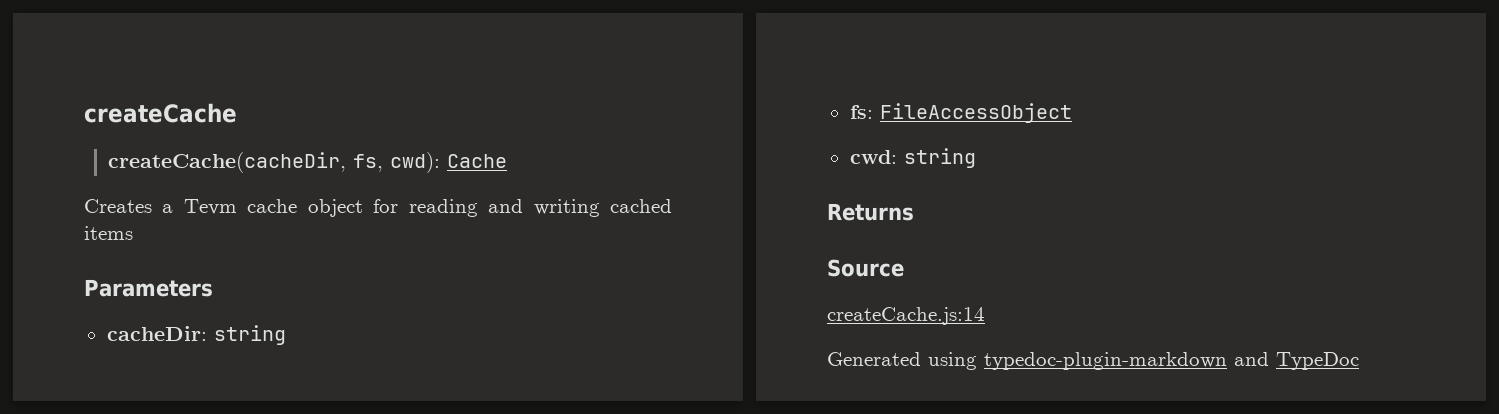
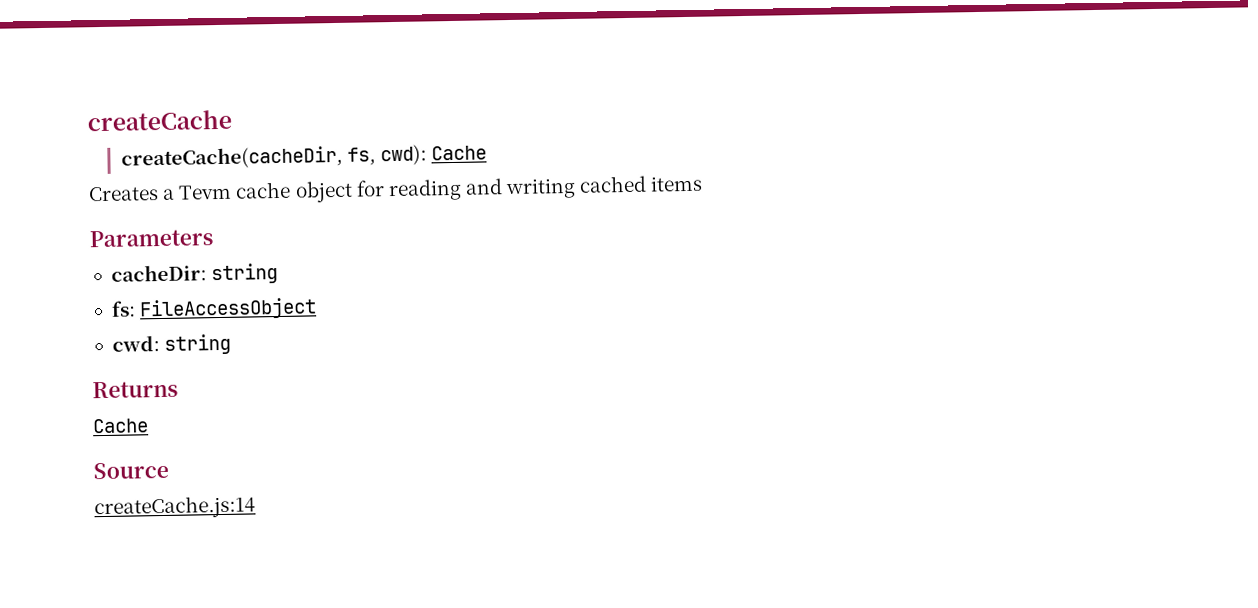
(914, 212) none -> [92,418,149,434] // Cache
[827,352,1359,370] // Generated using typedoc-plugin-markdown and TypeDoc -> (256, 507) none

